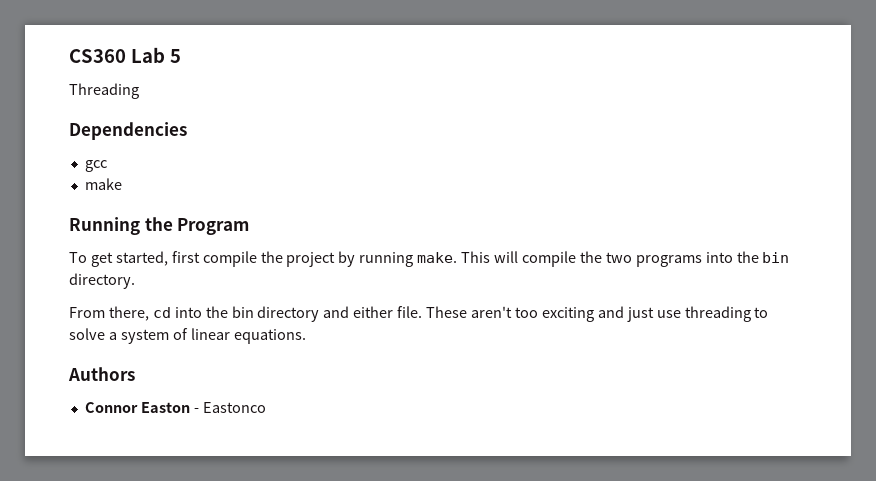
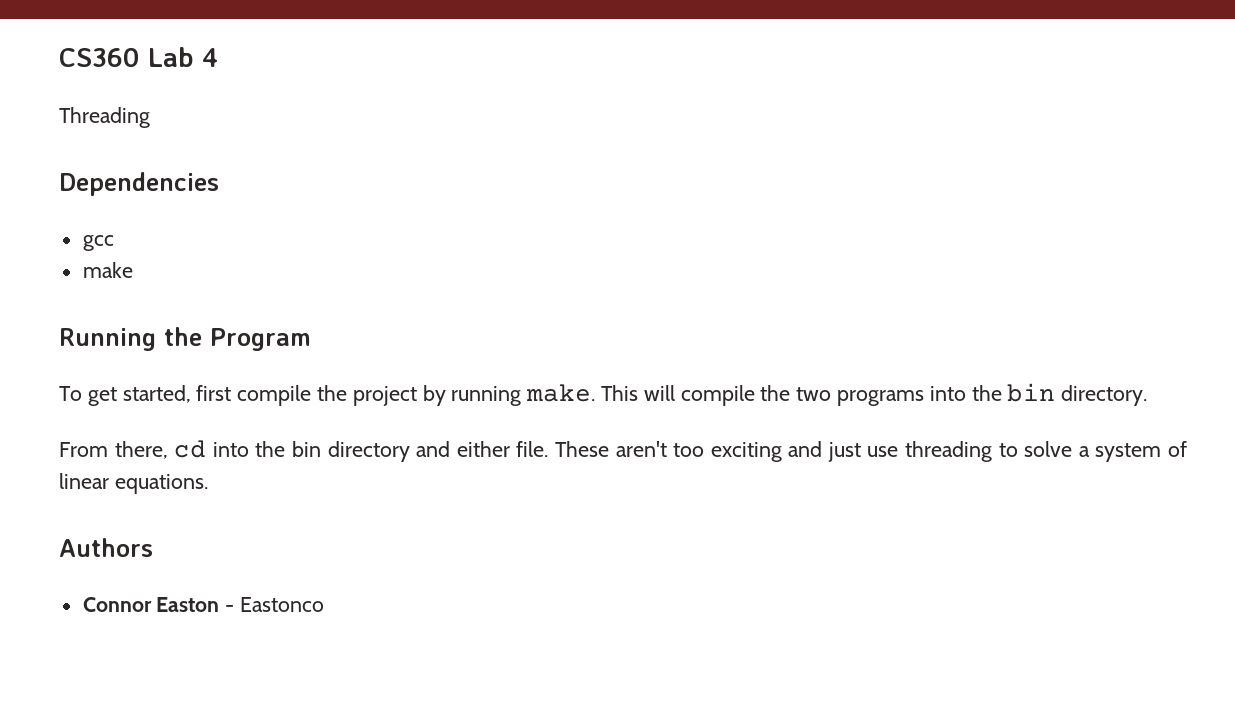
[169,49,181,63] 5 -> [202,48,218,67] 4

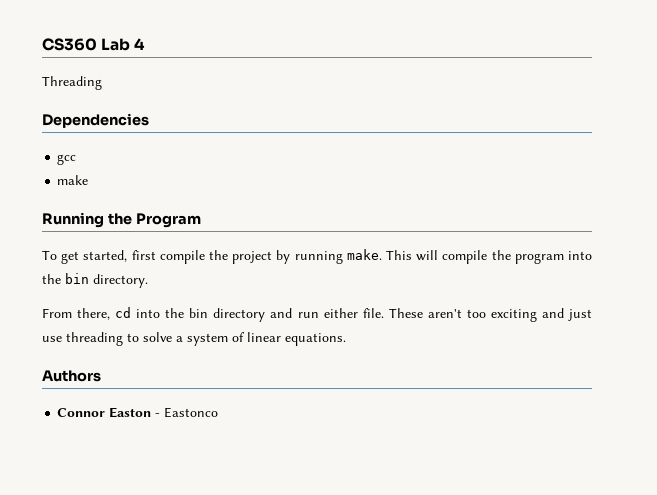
[796,387,925,406] two programs -> [514,253,564,264] program
(451, 449) none -> [297,312,319,318] run

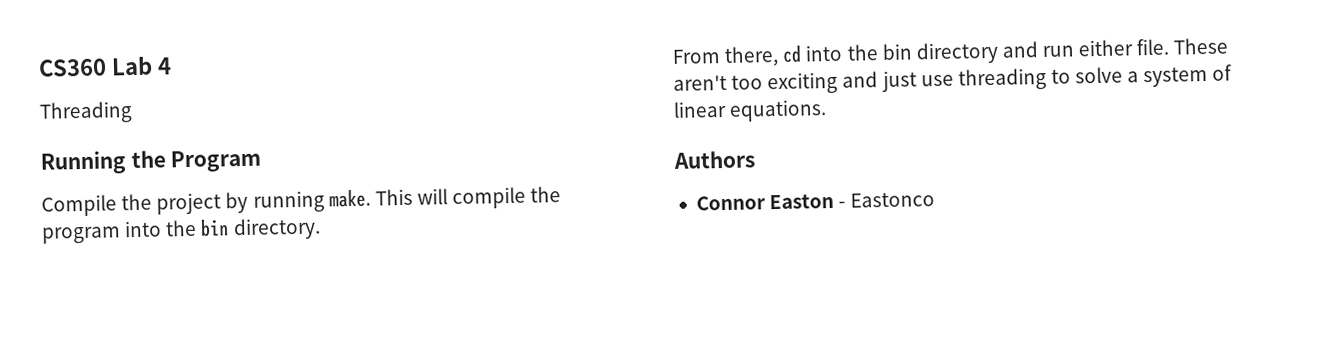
[42,113,149,128] [57,154,77,165] [57,175,89,185] // Dependencies // gcc // make -> (133, 112) none
[42,250,205,264] To get started, first compile -> [41,194,117,217] Compile

